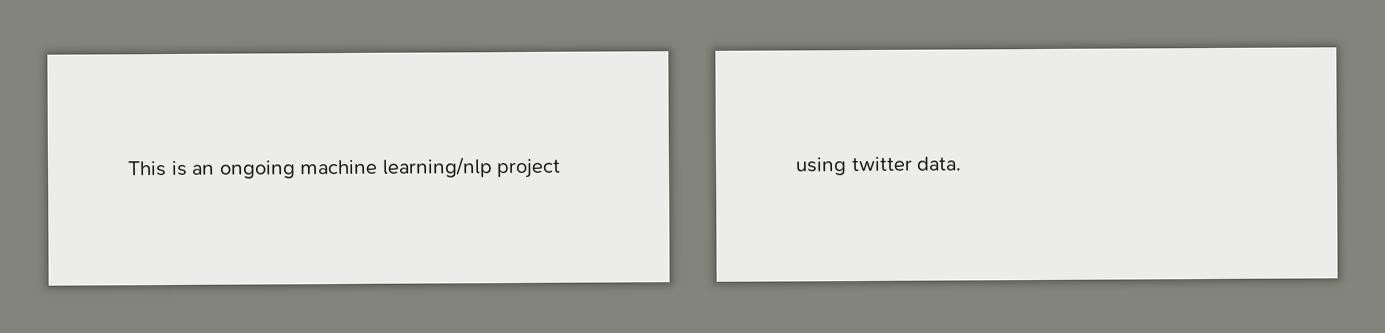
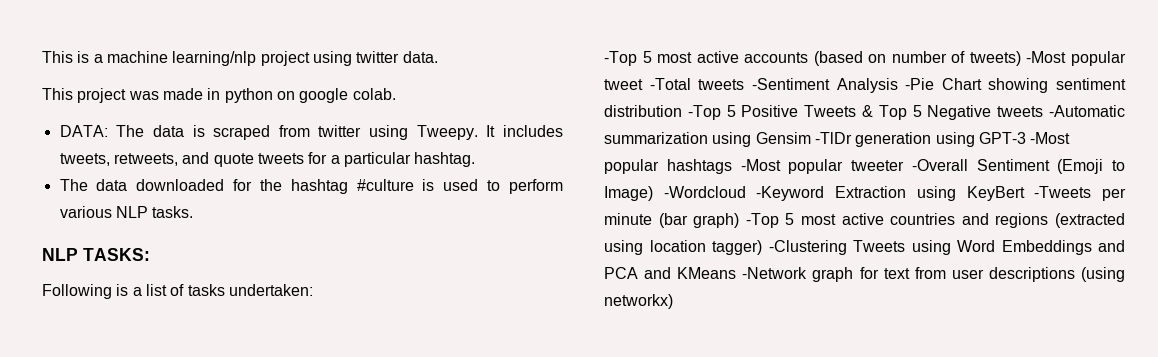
[191,160,296,179] an ongoing -> [93,54,103,63] a
(963, 163) none -> [42,88,396,103] [59,125,563,140] [59,152,476,167] [59,179,563,194] [59,206,194,218] [42,248,150,261] [42,284,313,299] [604,51,1126,66] [604,78,1126,93] [604,105,1125,120] [604,132,1071,147] [604,159,1125,174] [604,186,1126,201] [604,213,1125,228] [604,240,1125,255] [604,267,1125,282] [604,294,673,309] // This project was made in python on google colab. // DATA: The data is scraped from twitter using Tweepy. It includes tweets, retweets, and quote tweets for a particular hashtag. // The data downloaded for the hashtag #culture is used to perform various NLP tasks. // NLP TASKS: // Following is a list of tasks undertaken: // -Top 5 most active accounts (based on number of tweets) -Most popular tweet -Total tweets -Sentiment Analysis -Pie Chart showing sentiment distribution -Top 5 Positive Tweets & Top 5 Negative tweets -Automatic summarization using Gensim -TlDr generation using GPT-3 -Most popular hashtags -Most popular tweeter -Overall Sentiment (Emoji to Image) -Wordcloud -Keyword Extraction using KeyBert -Tweets per minute (bar graph) -Top 5 most active countries and regions (extracted using location tagger) -Clustering Tweets using Word Embeddings and PCA and KMeans -Network graph for text from user descriptions (using networkx)

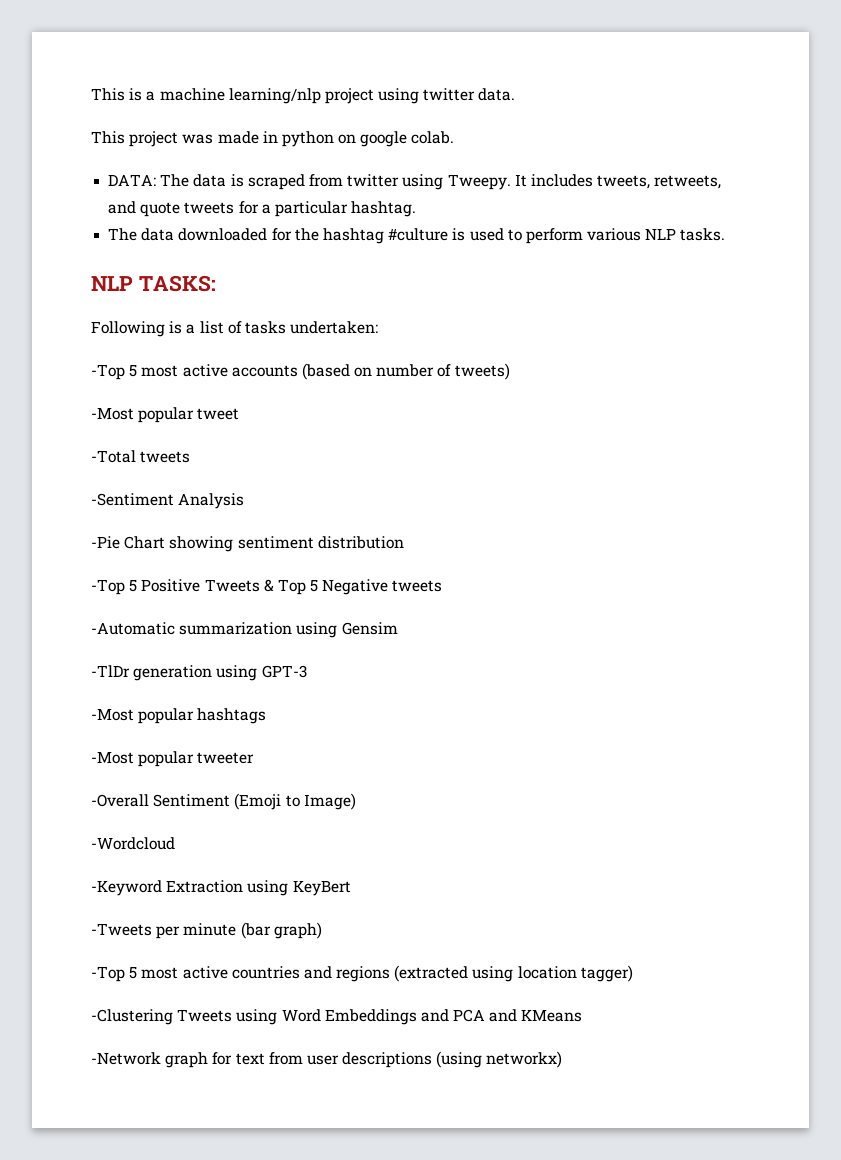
(1021, 58) none -> (510, 371) //
(643, 84) none -> (240, 414) //
(745, 84) none -> (191, 457) //
(898, 85) none -> (245, 501) //
(682, 111) none -> (404, 542) //
(1044, 111) none -> (443, 586) //
(811, 138) none -> (398, 628) //
(1026, 138) none -> (307, 671) //
(732, 166) none -> (267, 716) //
(904, 165) none -> (255, 758) //
(653, 193) none -> (356, 801) //
(746, 192) none -> (175, 843) //
(1025, 193) none -> (351, 888) //
(740, 220) none -> (322, 930) //
(762, 247) none -> (633, 973) //
(737, 273) none -> (583, 1015) //

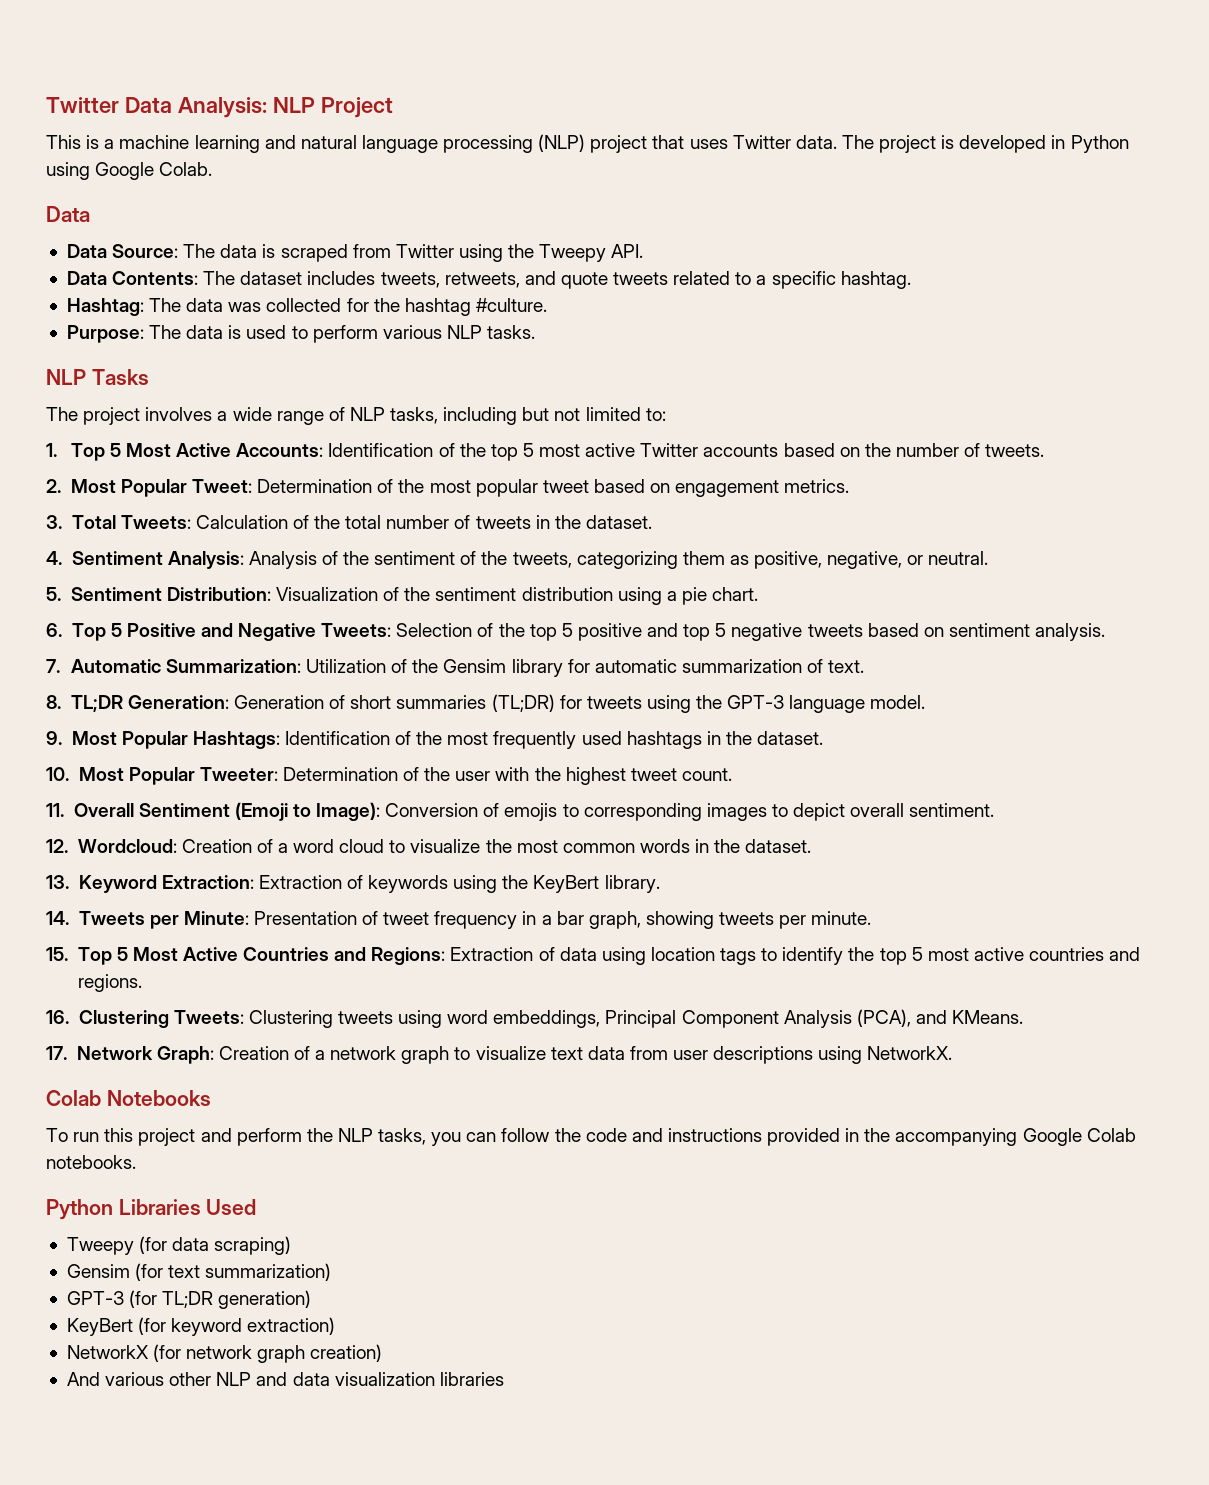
[91,88,516,104] [91,131,455,147] [108,174,157,186] This is a machine learning/nlp project using twitter data. // This project was made in python on google colab. // DATA: -> [46,97,393,118] [46,134,1129,153] [46,162,213,180] [46,206,90,222] [66,244,179,258] Twitter Data Analysis: NLP Project // This is a machine learning and natural language processing (NLP) project that uses Twitter data. The project is developed in Python using Google Colab. // Data // Data Source:
[347,174,527,190] twitter using Tweepy. It -> [395,244,644,262] [66,271,303,285] Twitter using the Tweepy API. // Data Contents: The dataset
[238,201,348,217] for a particular -> [673,271,836,289] related to a specific
[108,228,268,241] The data downloaded -> [66,298,342,316] Hashtag: The data was collected
[388,228,449,241] #culture -> [475,298,547,312] [66,325,224,343] #culture. // Purpose: The data
[138,275,216,292] [91,321,379,337] [91,363,510,380] [91,407,240,423] [91,450,191,463] [91,493,245,509] [91,536,404,552] [91,579,443,595] [91,622,398,638] [91,665,307,681] [91,708,267,724] [91,751,255,767] [91,793,356,810] [91,837,175,850] [91,880,351,896] [91,922,322,939] [91,966,125,982] TASKS: // Following is a list of tasks undertaken: // -Top 5 most active accounts (based on number of tweets) // -Most popular tweet // -Total tweets // -Sentiment Analysis // -Pie Chart showing sentiment distribution // -Top 5 Positive Tweets & Top 5 Negative tweets // -Automatic summarization using Gensim // -TlDr generation using GPT-3 // -Most popular hashtags // -Most popular tweeter // -Overall Sentiment (Emoji to Image) // -Wordcloud // -Keyword Extraction using KeyBert // -Tweets per minute (bar graph) // -Top -> [91,369,149,385] [46,407,666,425] [46,443,1045,461] [46,479,850,497] [46,515,652,529] [46,551,989,569] [46,587,759,605] [46,623,1106,641] [46,659,865,677] [46,694,926,713] [46,731,824,749] [46,767,732,785] [46,802,995,821] [46,839,812,853] [46,875,660,893] [46,911,872,929] [46,947,907,965] Tasks // The project involves a wide range of NLP tasks, including but not limited to: // 1. Top 5 Most Active Accounts: Identification of the top 5 most active Twitter accounts based on the number of tweets. // 2. Most Popular Tweet: Determination of the most popular tweet based on engagement metrics. // 3. Total Tweets: Calculation of the total number of tweets in the dataset. // 4. Sentiment Analysis: Analysis of the sentiment of the tweets, categorizing them as positive, negative, or neutral. // 5. Sentiment Distribution: Visualization of the sentiment distribution using a pie chart. // 6. Top 5 Positive and Negative Tweets: Selection of the top 5 positive and top 5 negative tweets based on sentiment analysis. // 7. Automatic Summarization: Utilization of the Gensim library for automatic summarization of text. // 8. TL;DR Generation: Generation of short summaries (TL;DR) for tweets using the GPT-3 language model. // 9. Most Popular Hashtags: Identification of the most frequently used hashtags in the dataset. // 10. Most Popular Tweeter: Determination of the user with the highest tweet count. // 11. Overall Sentiment (Emoji to Image): Conversion of emojis to corresponding images to depict overall sentiment. // 12. Wordcloud: Creation of a word cloud to visualize the most common words in the dataset. // 13. Keyword Extraction: Extraction of keywords using the KeyBert library. // 14. Tweets per Minute: Presentation of tweet frequency in a bar graph, showing tweets per minute. // 15. Top 5 Most Active Countries and Regions: Extraction of data using location tags to identify the top
[336,965,633,982] [91,1009,583,1025] [91,1051,563,1068] regions (extracted using location tagger) // -Clustering Tweets using Word Embeddings and PCA and KMeans // -Network graph for text from user descriptions (using networkx) -> [77,974,142,992] [46,1009,1024,1028] [46,1046,953,1064] [46,1090,211,1106] [46,1128,1136,1146] [46,1155,136,1169] [46,1199,257,1220] [66,1236,292,1255] [66,1263,332,1281] [66,1290,312,1309] [66,1317,336,1336] [66,1344,383,1363] [66,1372,504,1386] regions. // 16. Clustering Tweets: Clustering tweets using word embeddings, Principal Component Analysis (PCA), and KMeans. // 17. Network Graph: Creation of a network graph to visualize text data from user descriptions using NetworkX. // Colab Notebooks // To run this project and perform the NLP tasks, you can follow the code and instructions provided in the accompanying Google Colab notebooks. // Python Libraries Used // Tweepy (for data scraping) // Gensim (for text summarization) // GPT-3 (for TL;DR generation) // KeyBert (for keyword extraction) // NetworkX (for network graph creation) // And various other NLP and data visualization libraries

